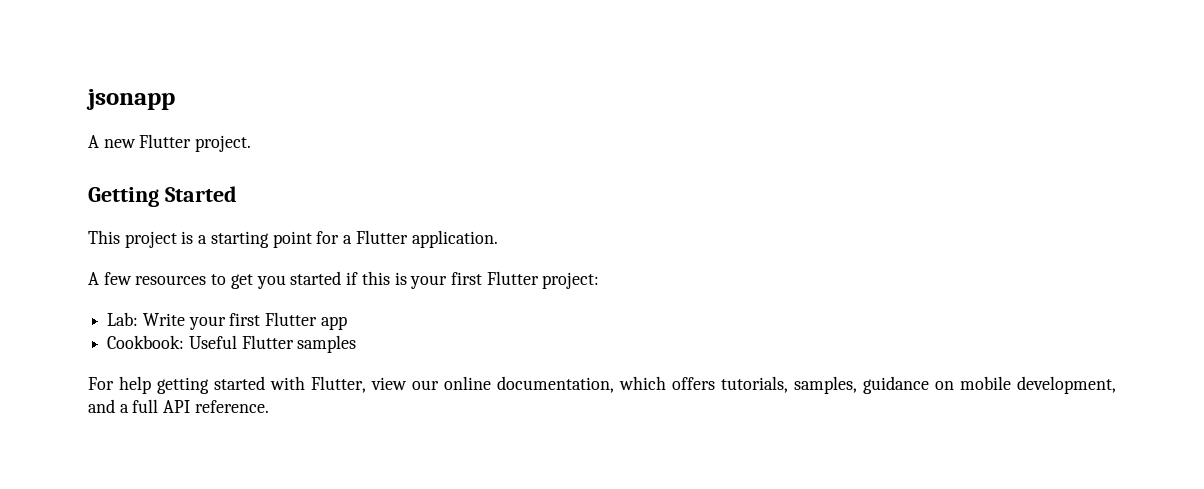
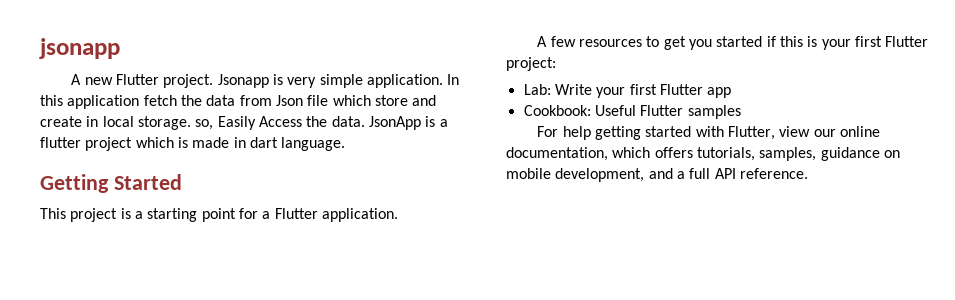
(252, 143) none -> [217,74,460,88] [40,95,437,109] [40,116,448,130] [40,137,346,151] Jsonapp is very simple application. In this application fetch the data from Json file which store and create in local storage. so, Easily Access the data. JsonApp is a flutter project which is made in dart language.

